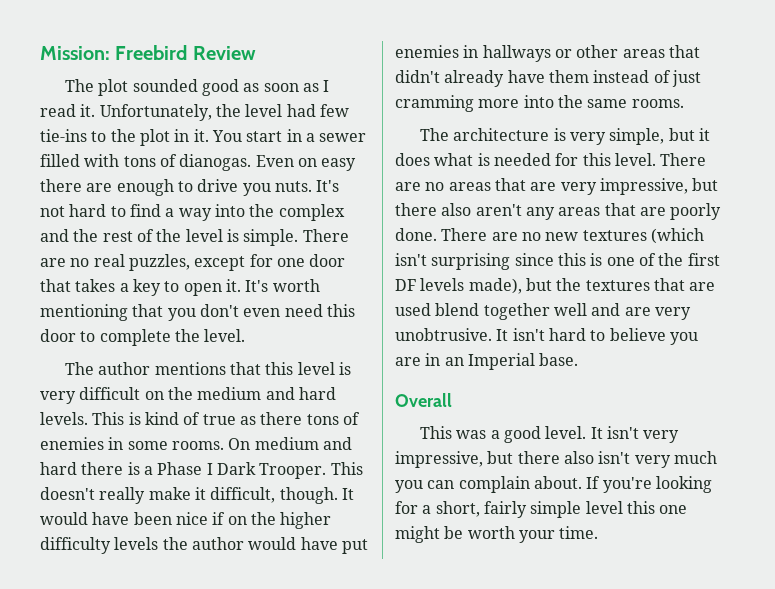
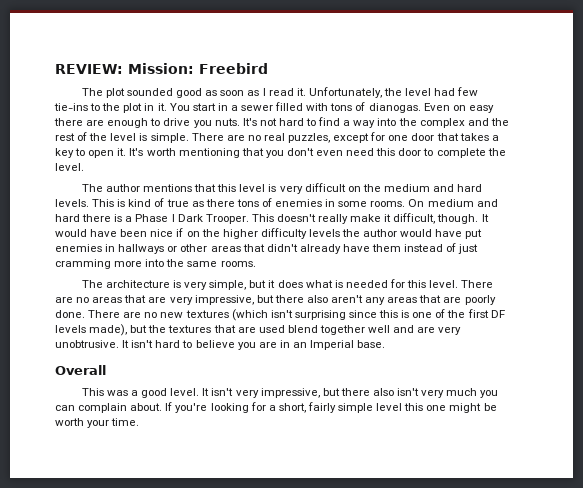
(40, 53) none -> [55,64,123,74] REVIEW:
[192,46,256,60] Review -> (268, 68) none

